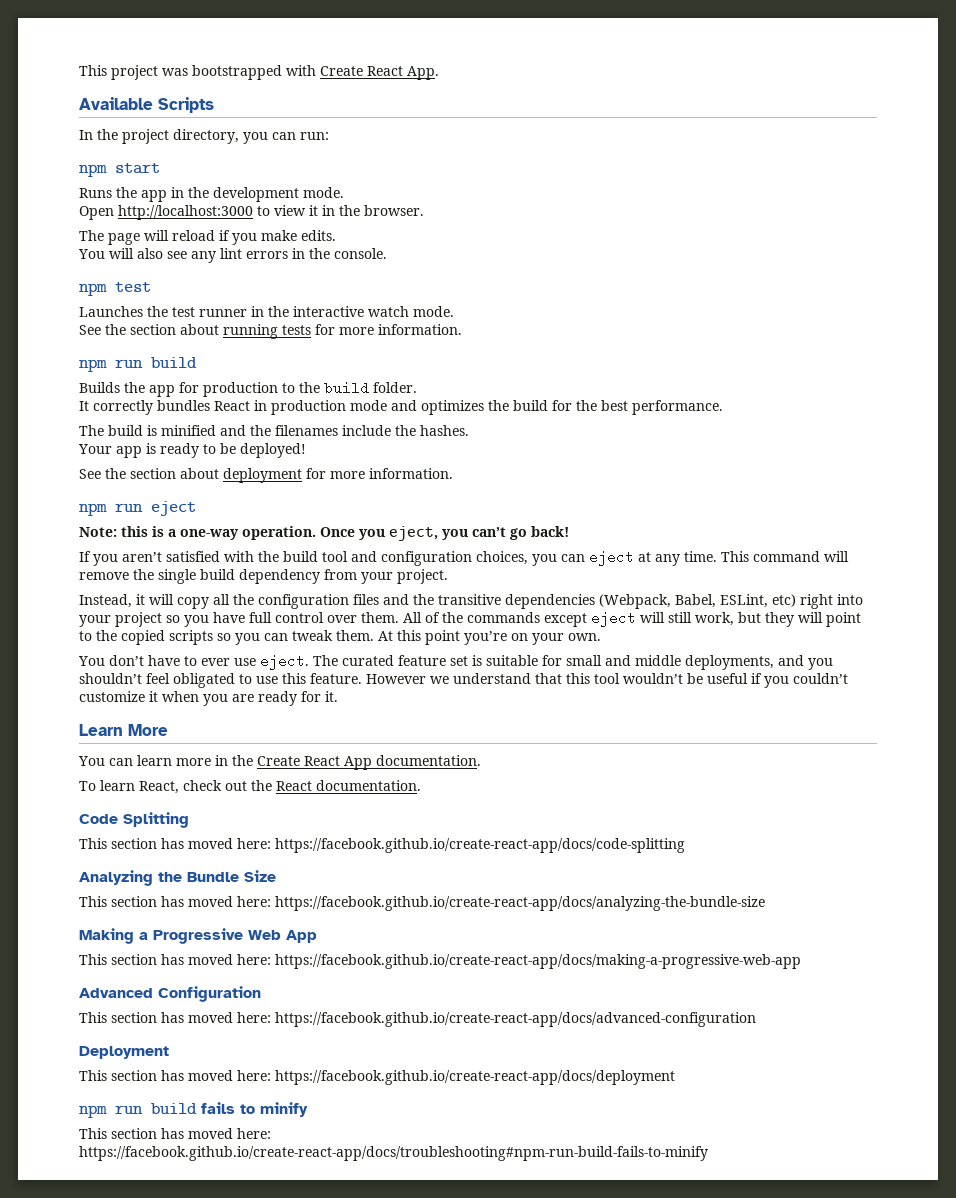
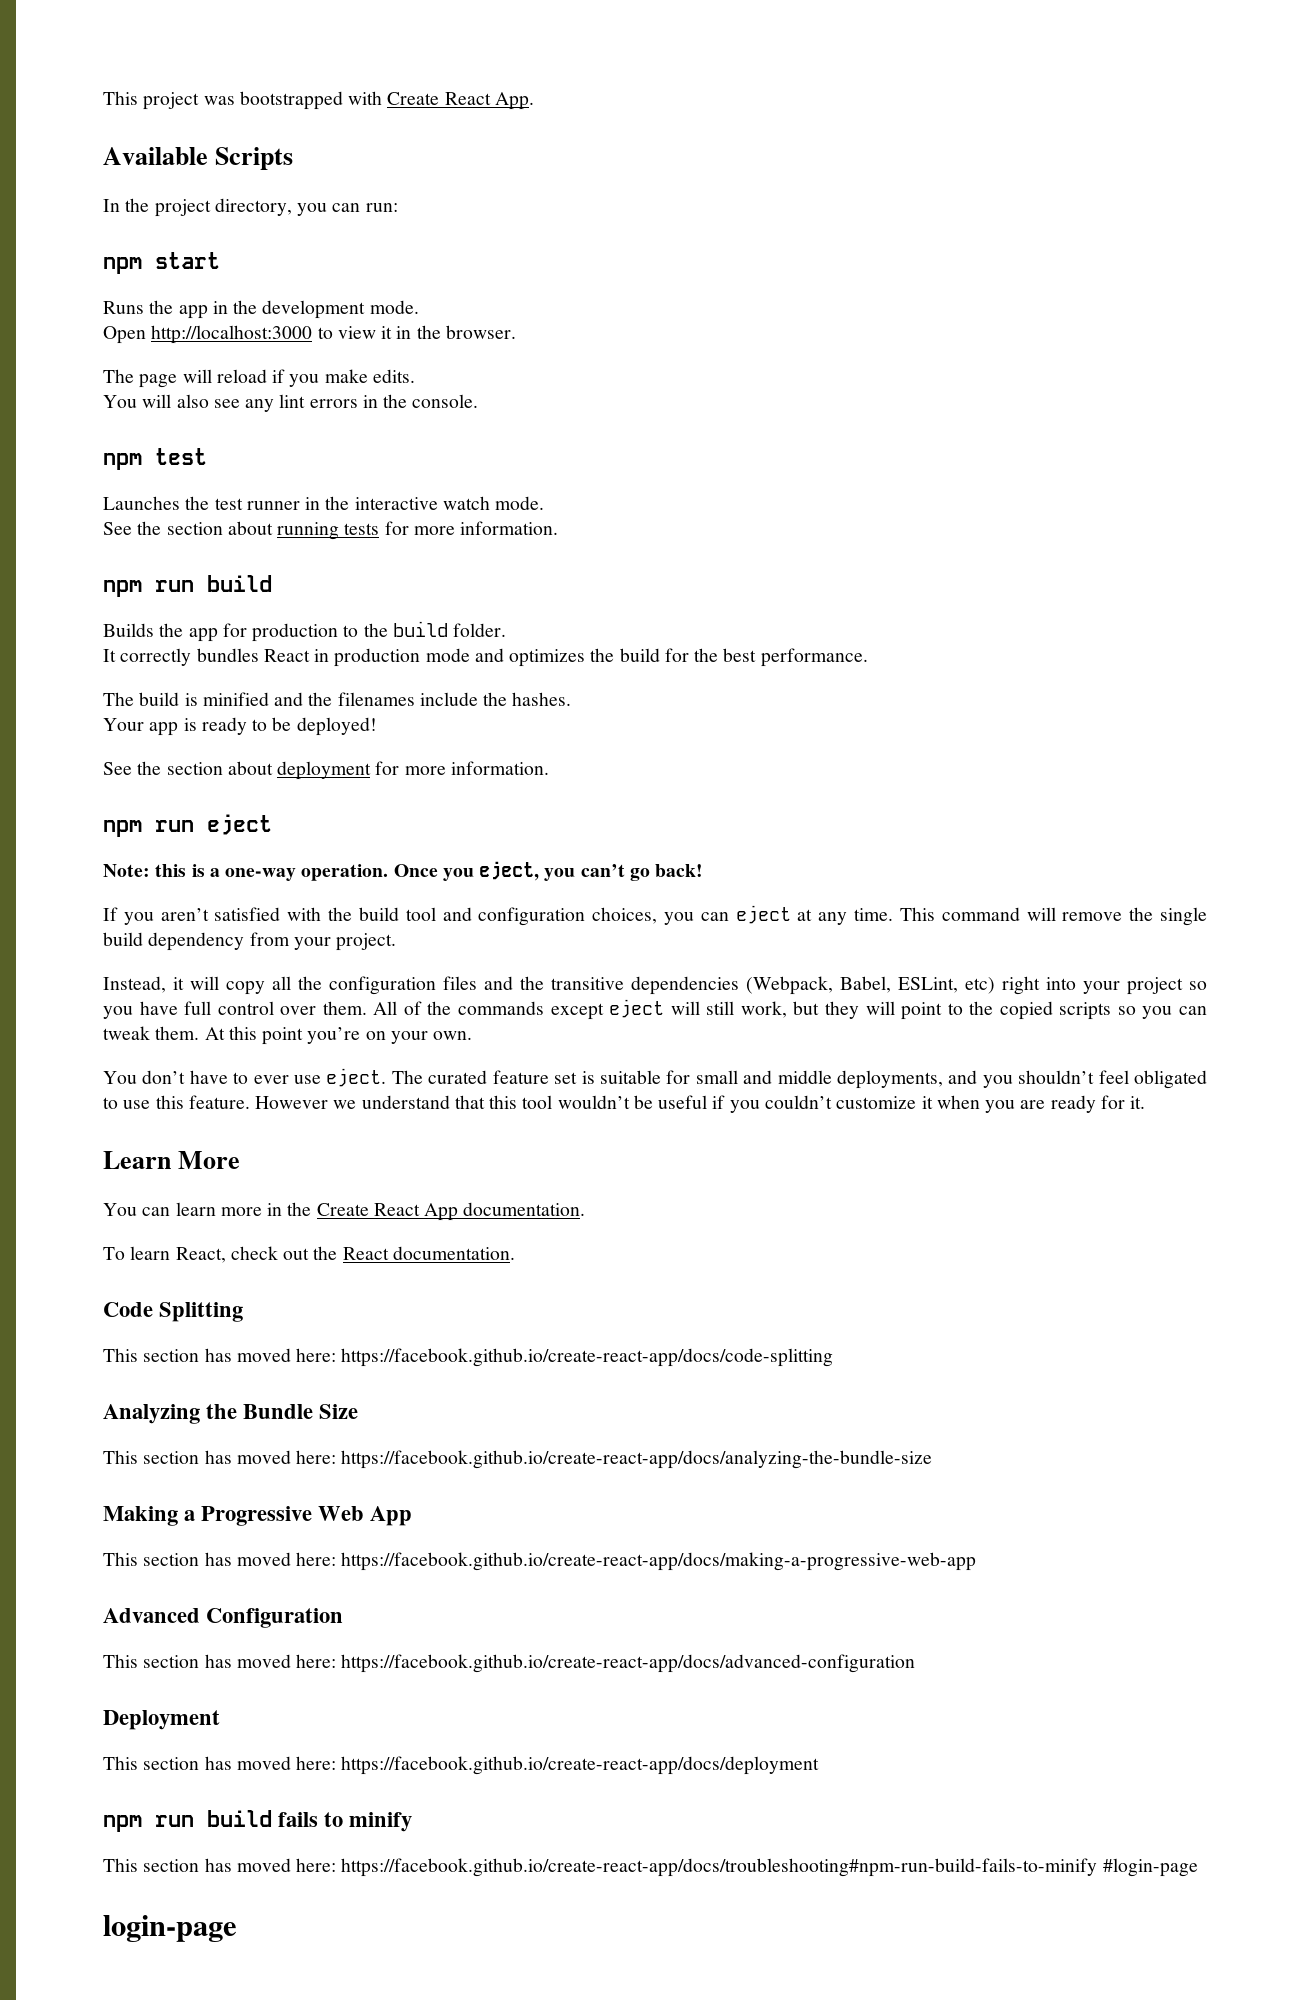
(708, 1153) none -> [1102,1858,1198,1877] [103,1915,237,1942] #login-page // login-page

